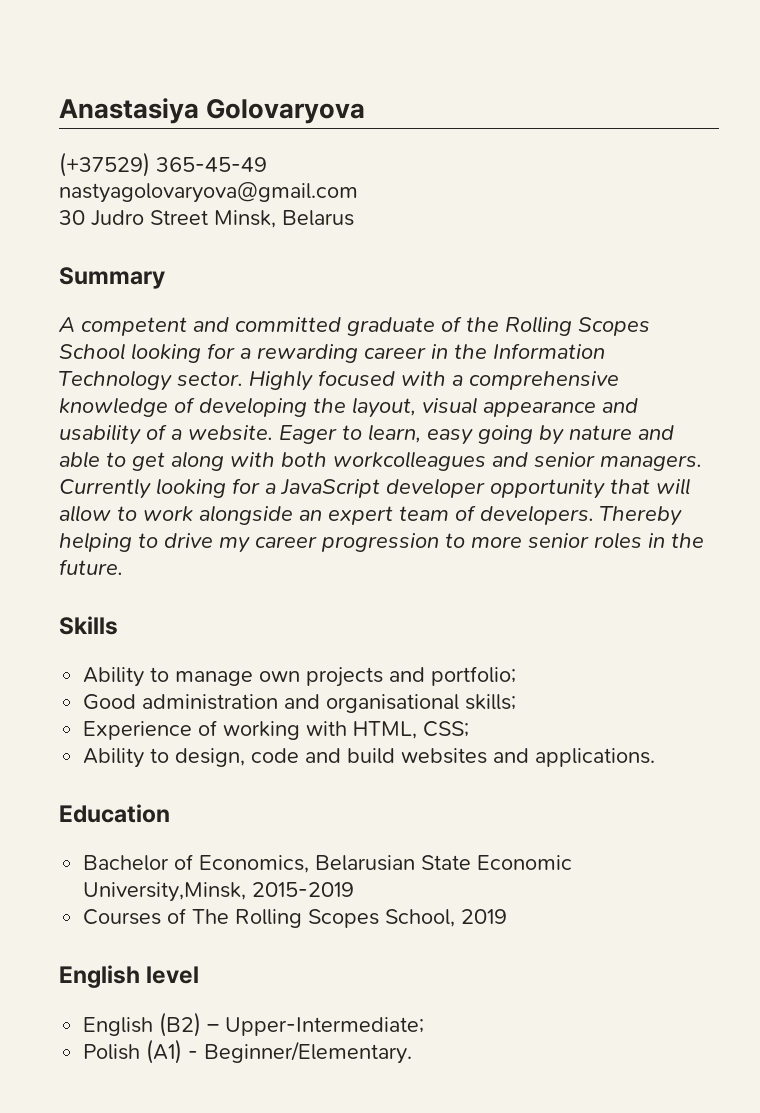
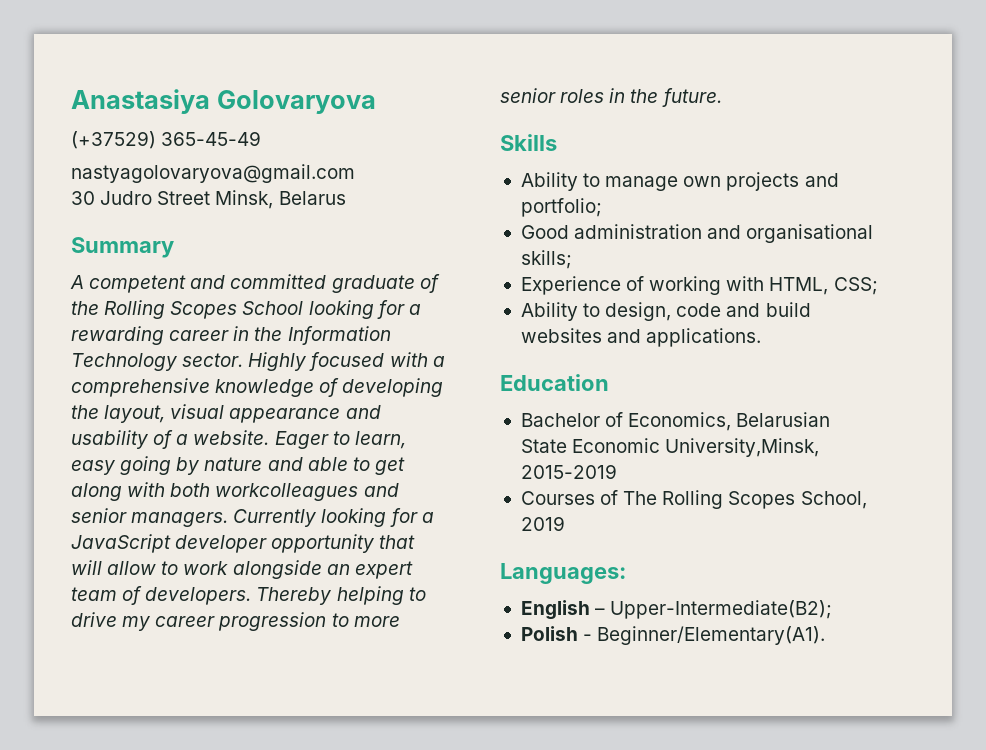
[59,965,200,988] [83,1012,425,1037] [83,1039,413,1064] English level // English (В2) – Upper-Intermediate; // Polish (A1) - Beginner/Elementary. -> [500,563,626,584] [520,600,833,620] [520,626,826,645] Languages: // English – Upper-Intermediate(В2); // Polish - Beginner/Elementary(A1).

